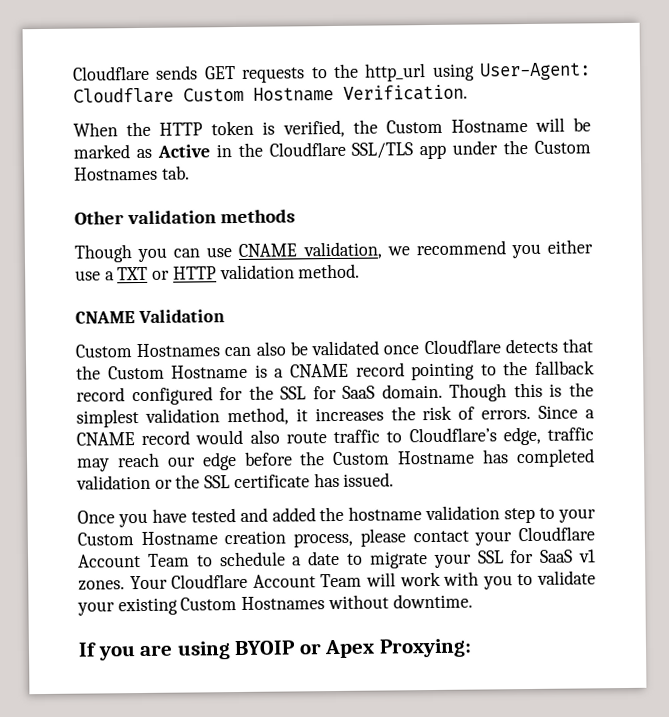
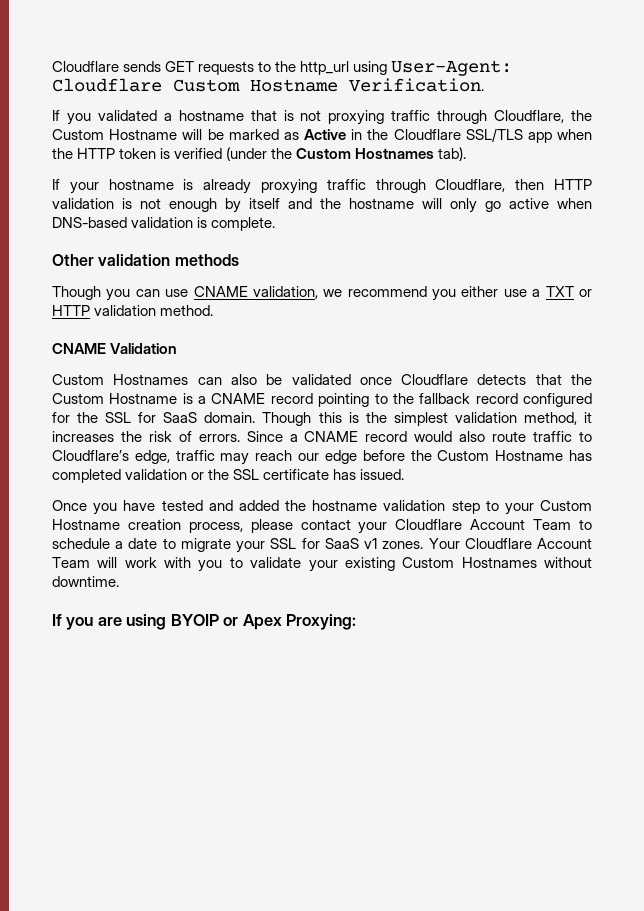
[73,119,345,138] When the HTTP token is verified, -> [52,110,565,125] If you validated a hostname that is not proxying traffic through Cloudflare,
[452,139,591,155] [74,165,190,181] under the Custom Hostnames tab. -> [557,129,592,140] [52,147,467,161] [52,179,592,194] [52,198,592,213] [52,217,276,231] when the HTTP token is verified (under the Custom Hostnames tab). // If your hostname is already proxying traffic through Cloudflare, then HTTP validation is not enough by itself and the hostname will only go active when DNS-based validation is complete.

